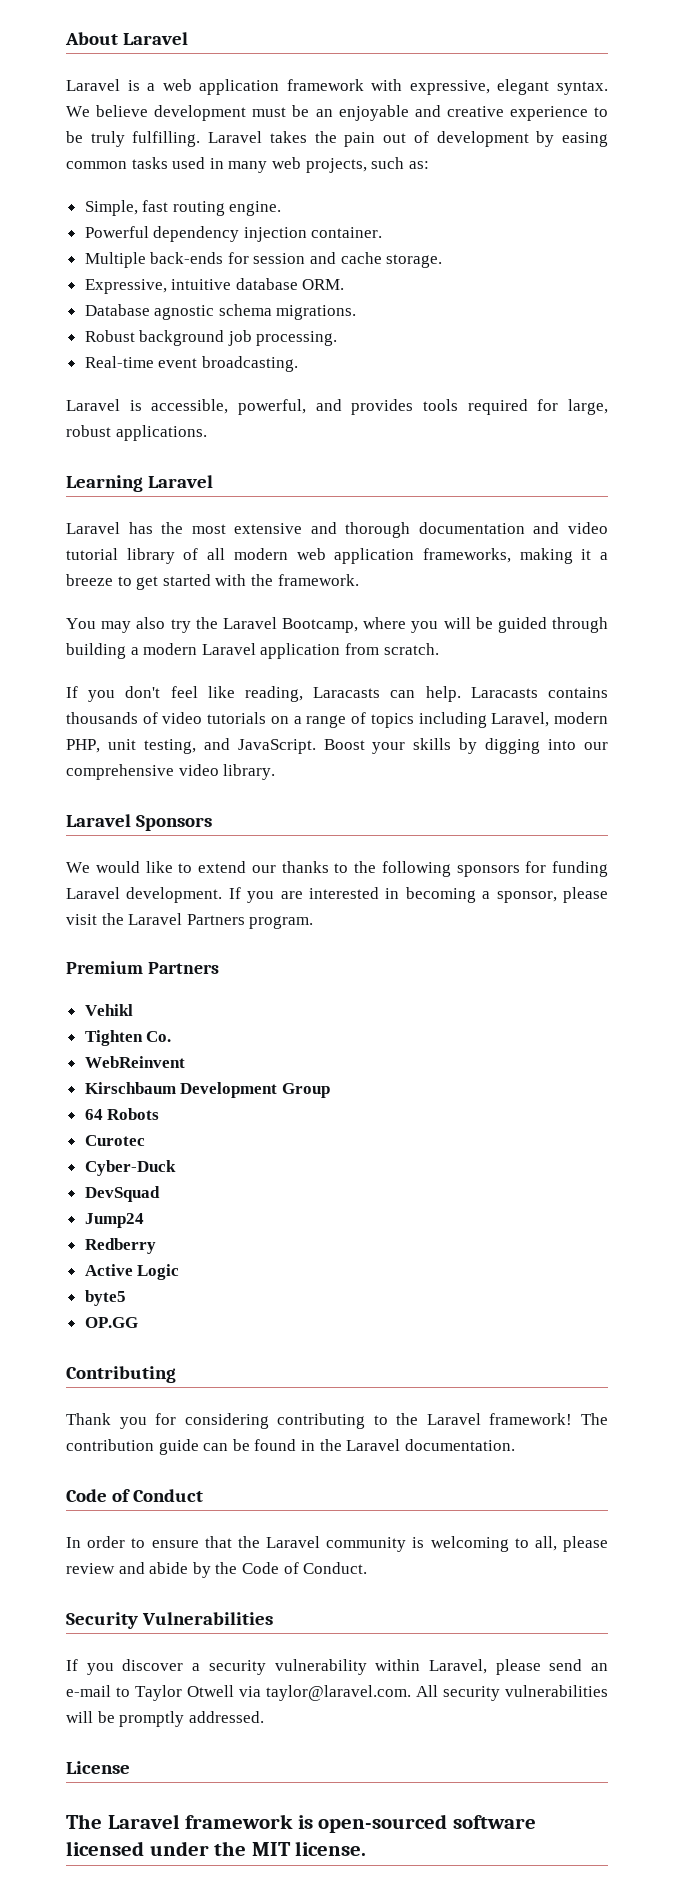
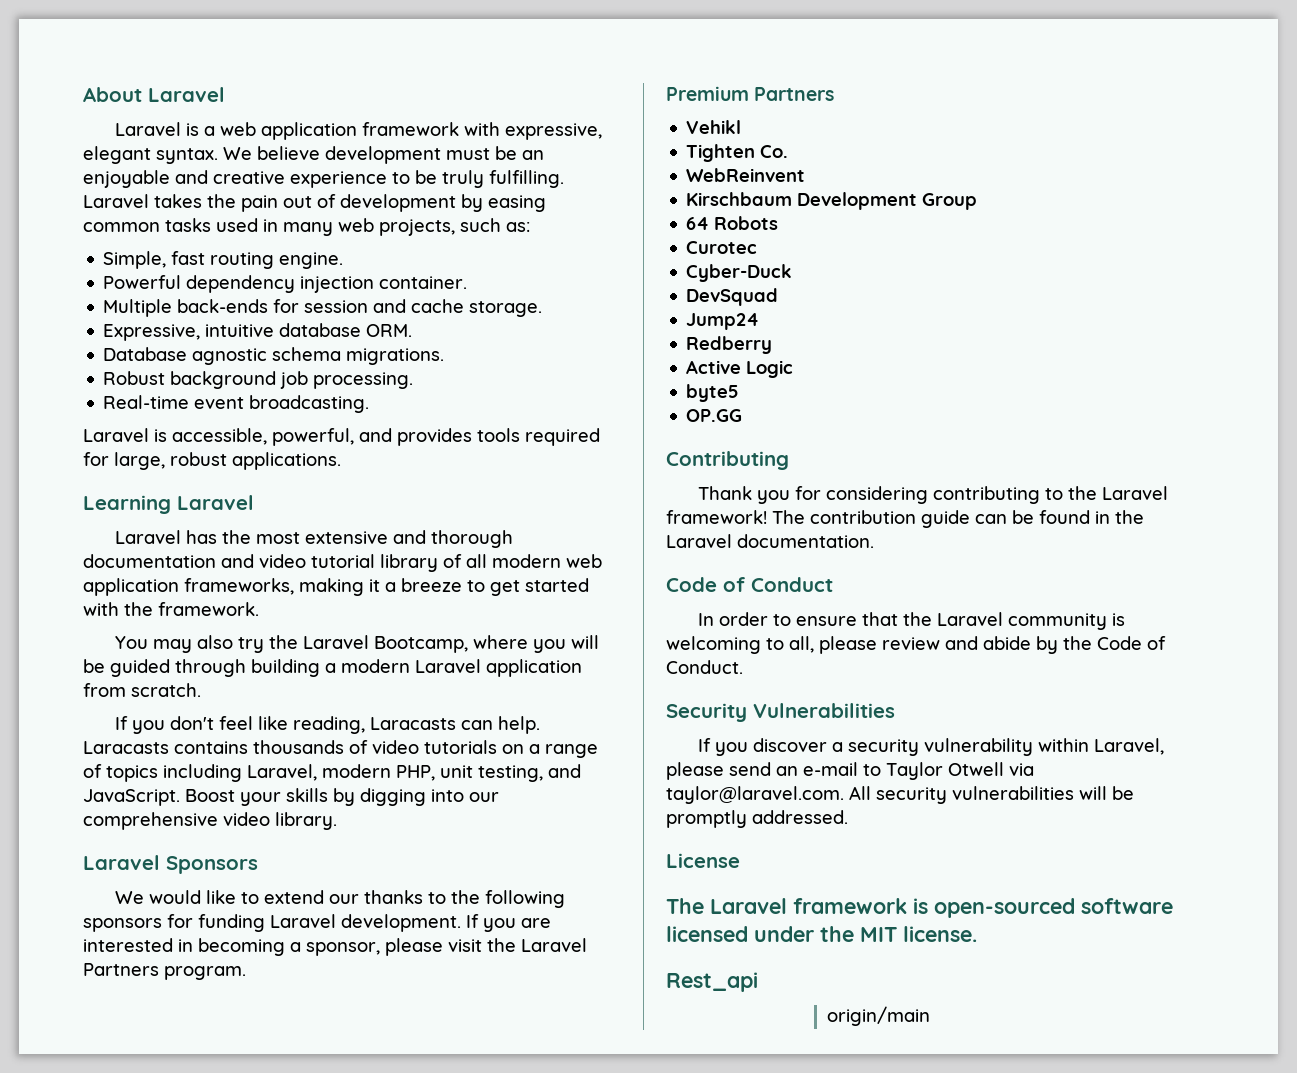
(367, 1848) none -> [666,972,758,992] [827,1006,931,1026] // Rest_api // origin/main

